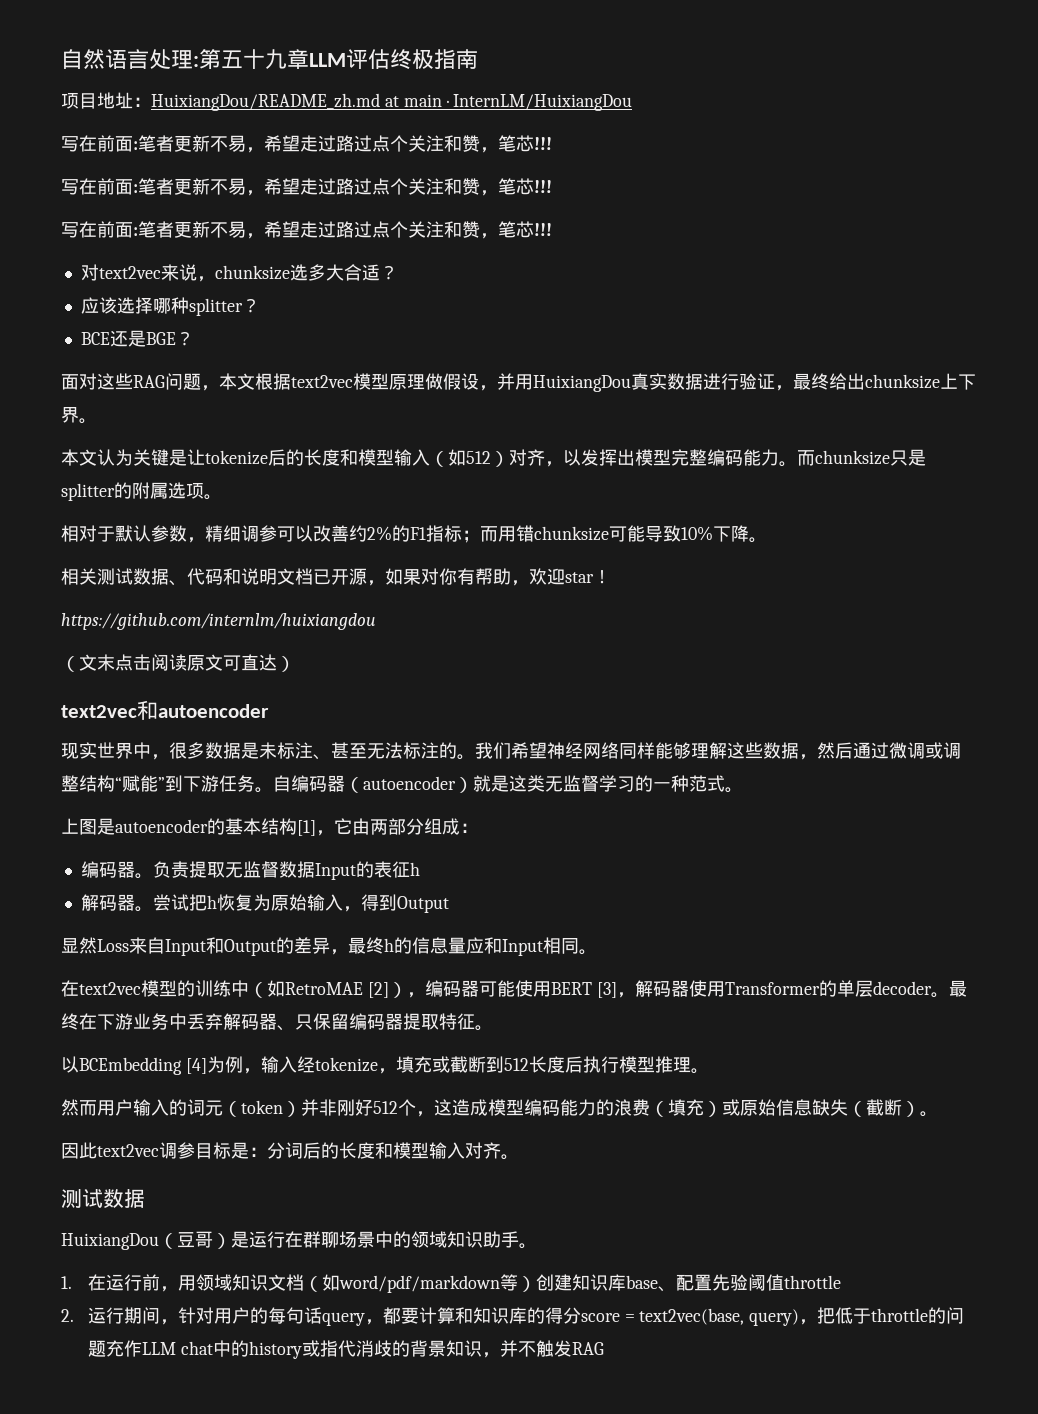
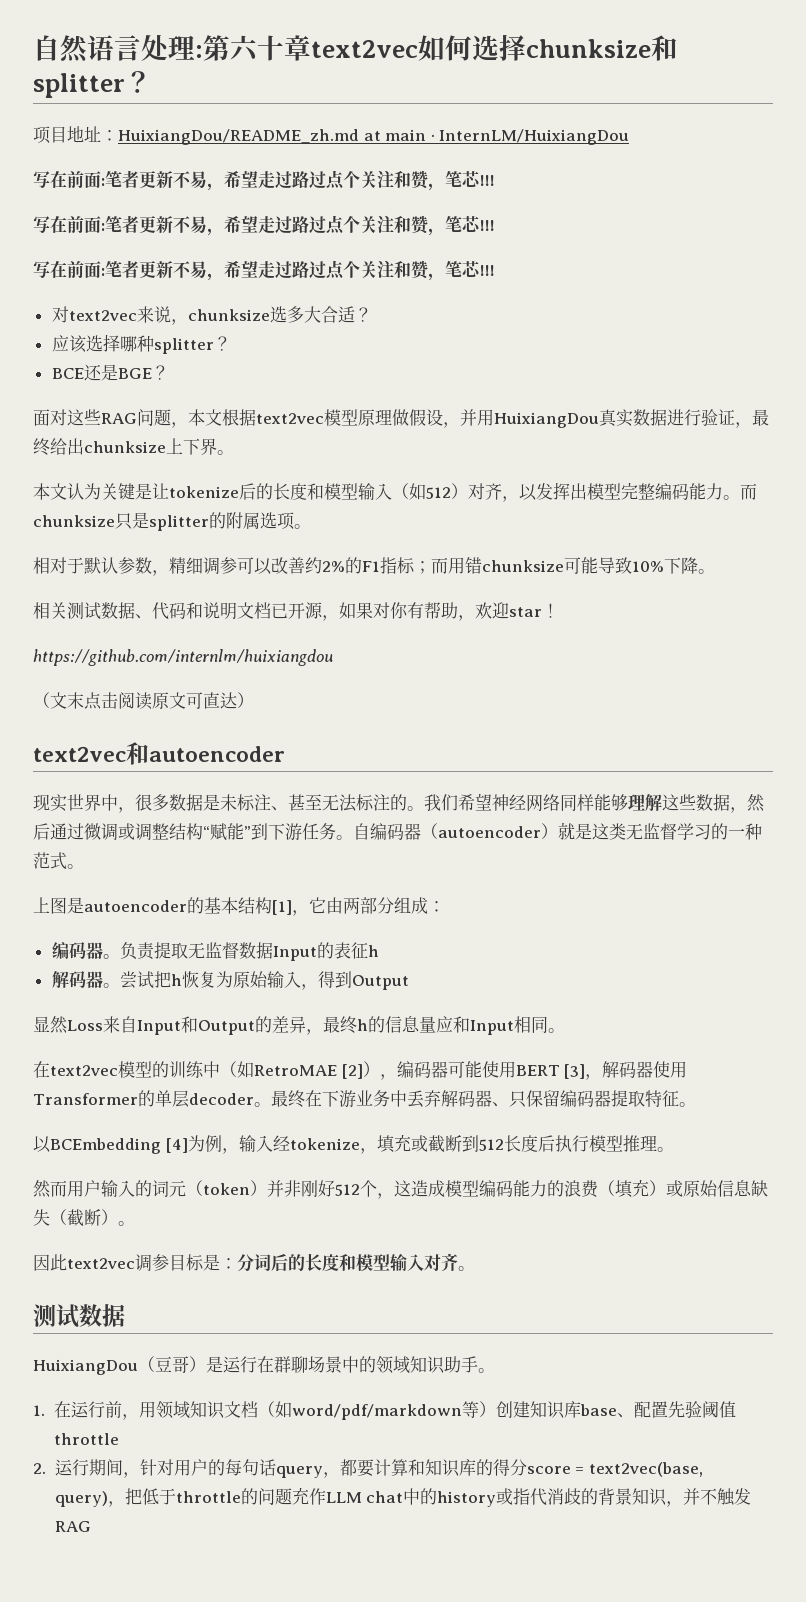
[221,49,478,69] 五十九章LLM评估终极指南 -> [230,34,678,62] [33,71,152,98] 六十章text2vec如何选择chunksize和splitter？

